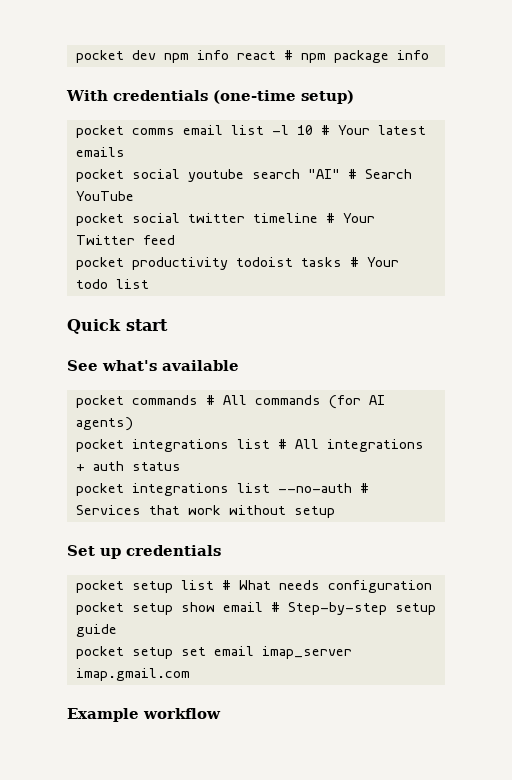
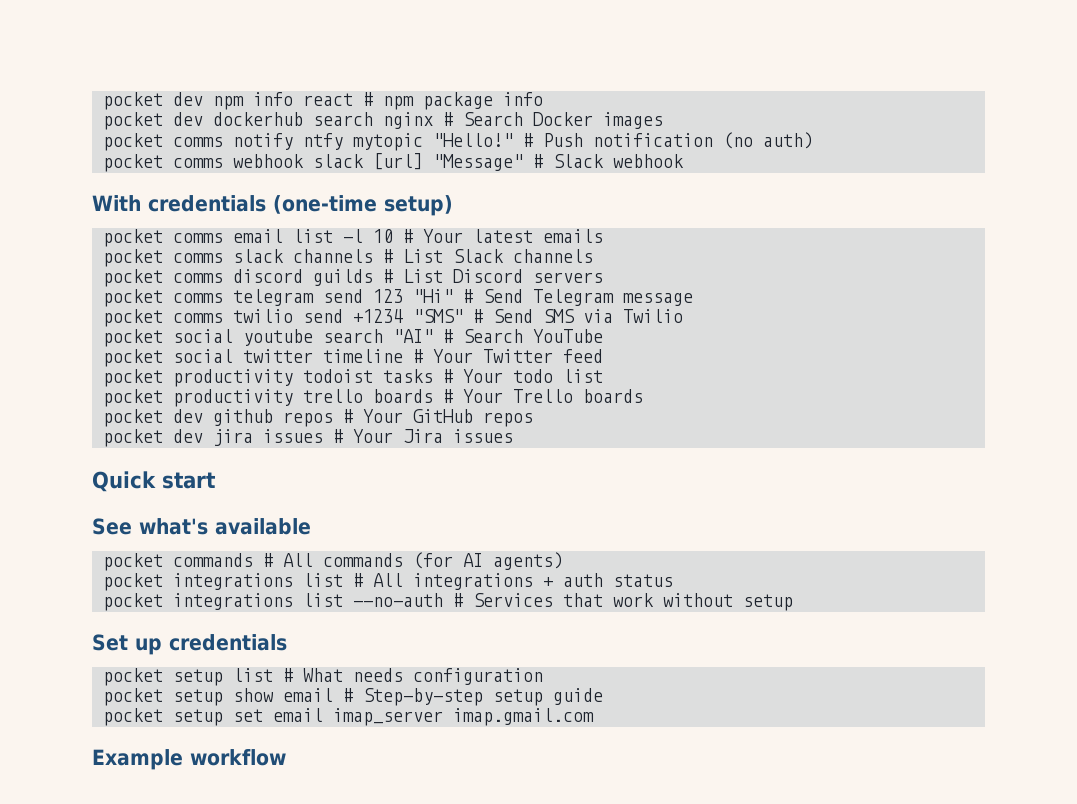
(429, 55) none -> [103,112,664,130] [103,132,814,151] [103,153,685,172] // pocket dev dockerhub search nginx # Search Docker images // pocket comms notify ntfy mytopic "Hello!" # Push notification (no auth) // pocket comms webhook slack [url] "Message" # Slack webhook
(125, 152) none -> [103,249,594,267] [103,269,604,287] [103,289,694,307] [103,309,684,327] // pocket comms slack channels # List Slack channels // pocket comms discord guilds # List Discord servers // pocket comms telegram send 123 "Hi" # Send Telegram message // pocket comms twilio send +1234 "SMS" # Send SMS via Twilio
(149, 284) none -> [103,389,644,407] [103,409,534,427] [103,429,514,447] // pocket productivity trello boards # Your Trello boards // pocket dev github repos # Your GitHub repos // pocket dev jira issues # Your Jira issues

